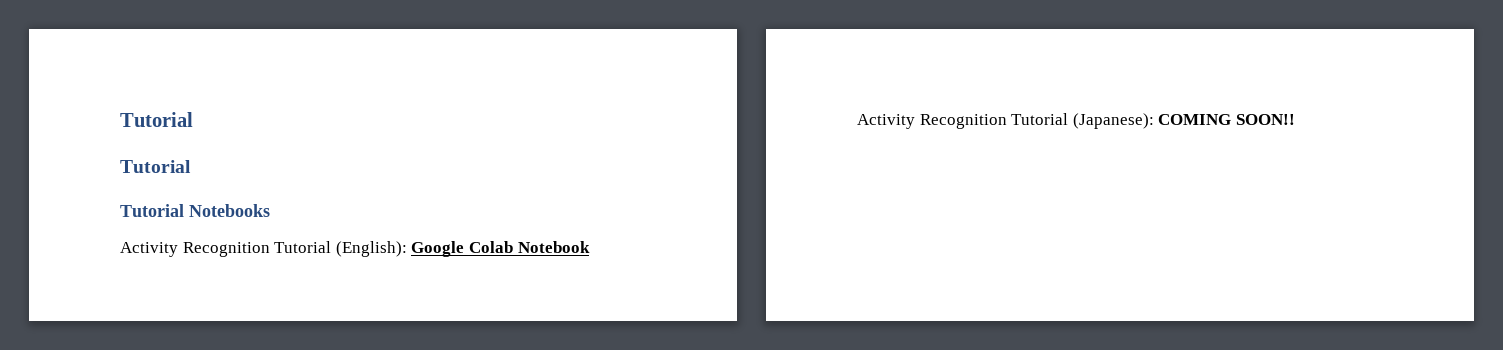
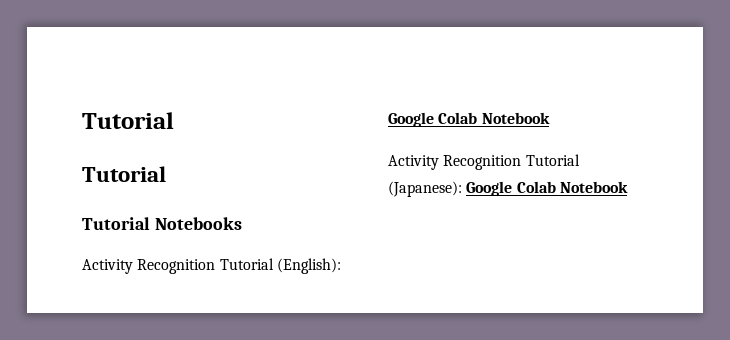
[1158,114,1295,125] COMING SOON!! -> [466,181,628,196] Google Colab Notebook

